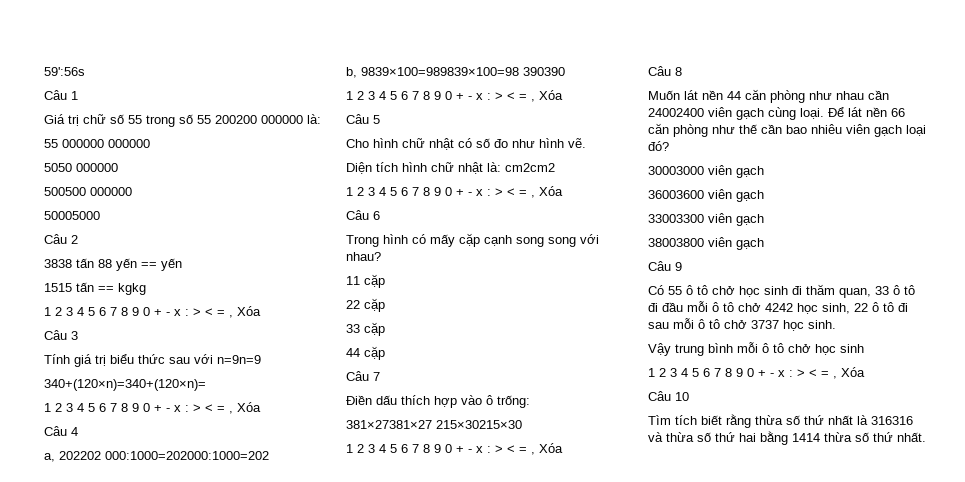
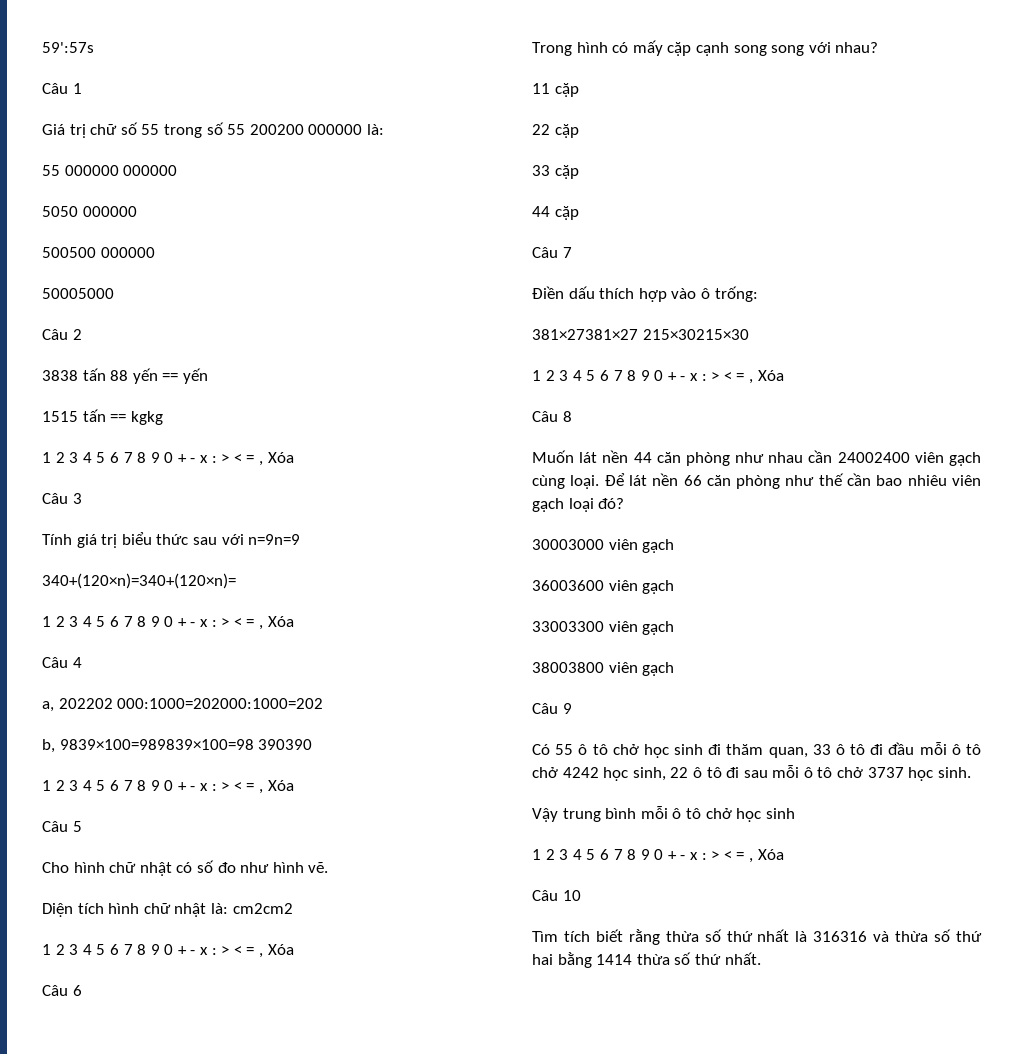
[44,67,85,76] 59':56s -> [42,42,94,53] 59':57s

